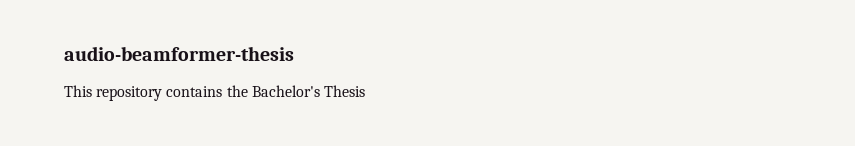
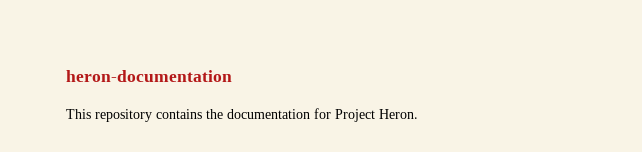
[64,46,294,61] audio-beamformer-thesis -> [66,70,232,82] heron-documentation
[251,85,365,97] Bachelor's Thesis -> [227,108,418,122] documentation for Project Heron.

